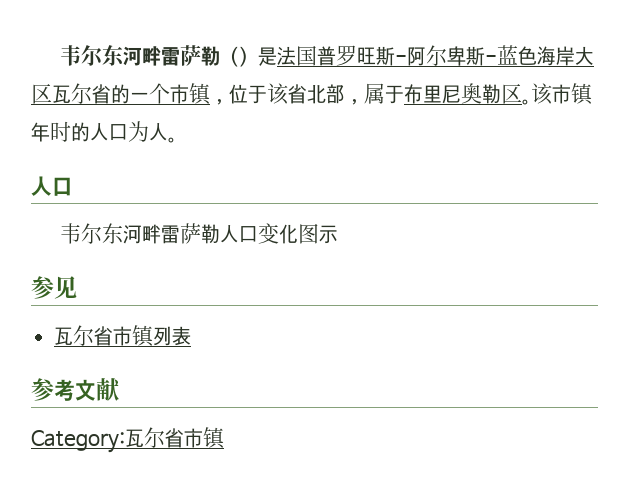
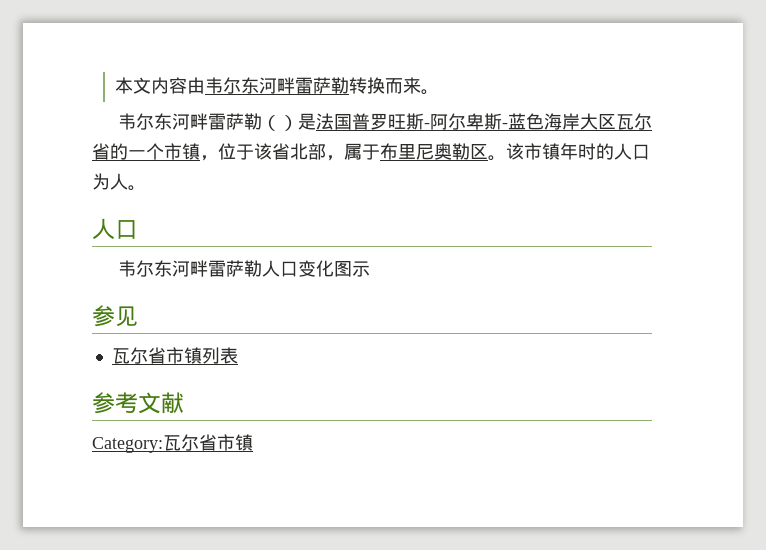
(59, 55) none -> [115,77,440,95] 本文内容由韦尔东河畔雷萨勒转换而来。 //

